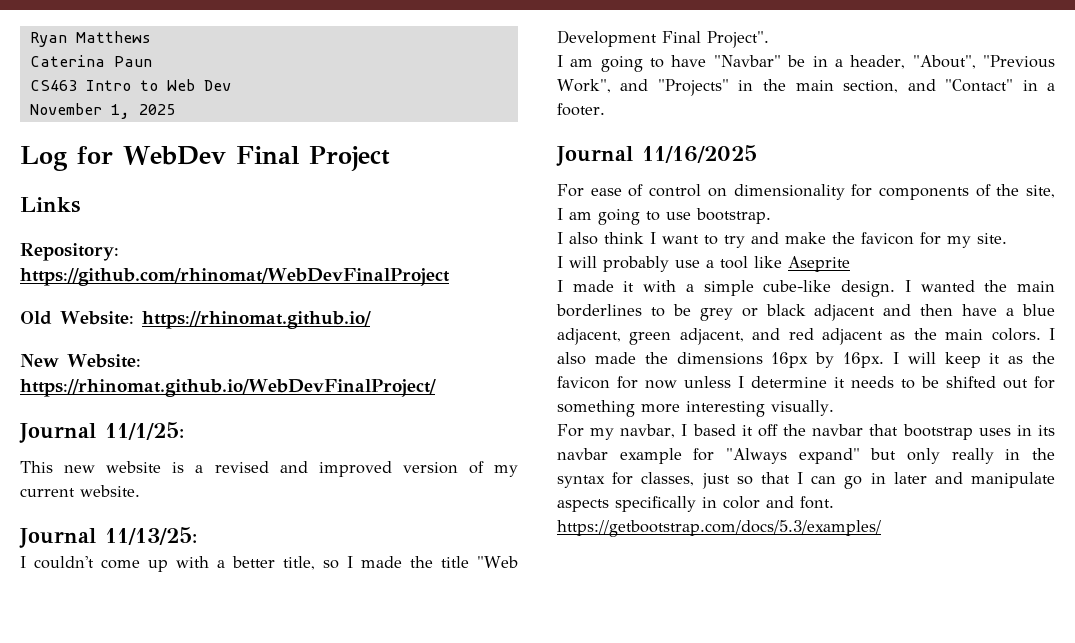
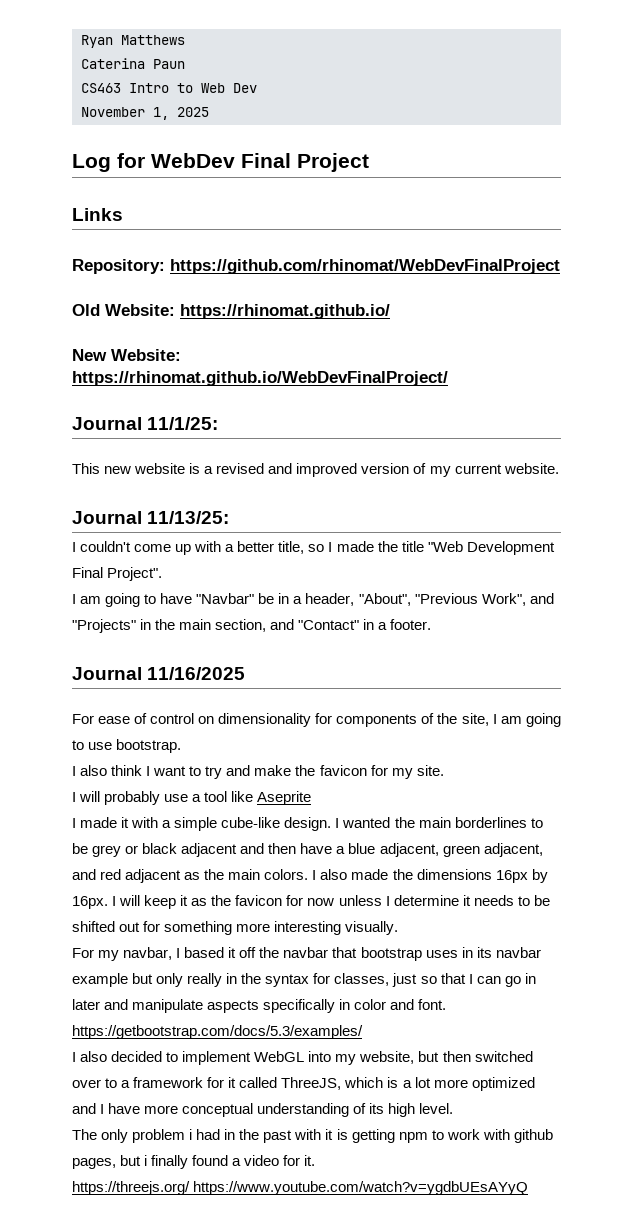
[693,448,860,464] for "Always expand" -> (128, 980) none
(881, 528) none -> [72,1051,533,1065] [72,1077,535,1091] [72,1103,454,1117] [72,1129,553,1143] [72,1155,316,1169] [72,1181,529,1195] // I also decided to implement WebGL into my website, but then switched over to a framework for it called ThreeJS, which is a lot more optimized and I have more conceptual understanding of its high level. // The only problem i had in the past with it is getting npm to work with github pages, but i finally found a video for it. // https://threejs.org/ https://www.youtube.com/watch?v=ygdbUEsAYyQ

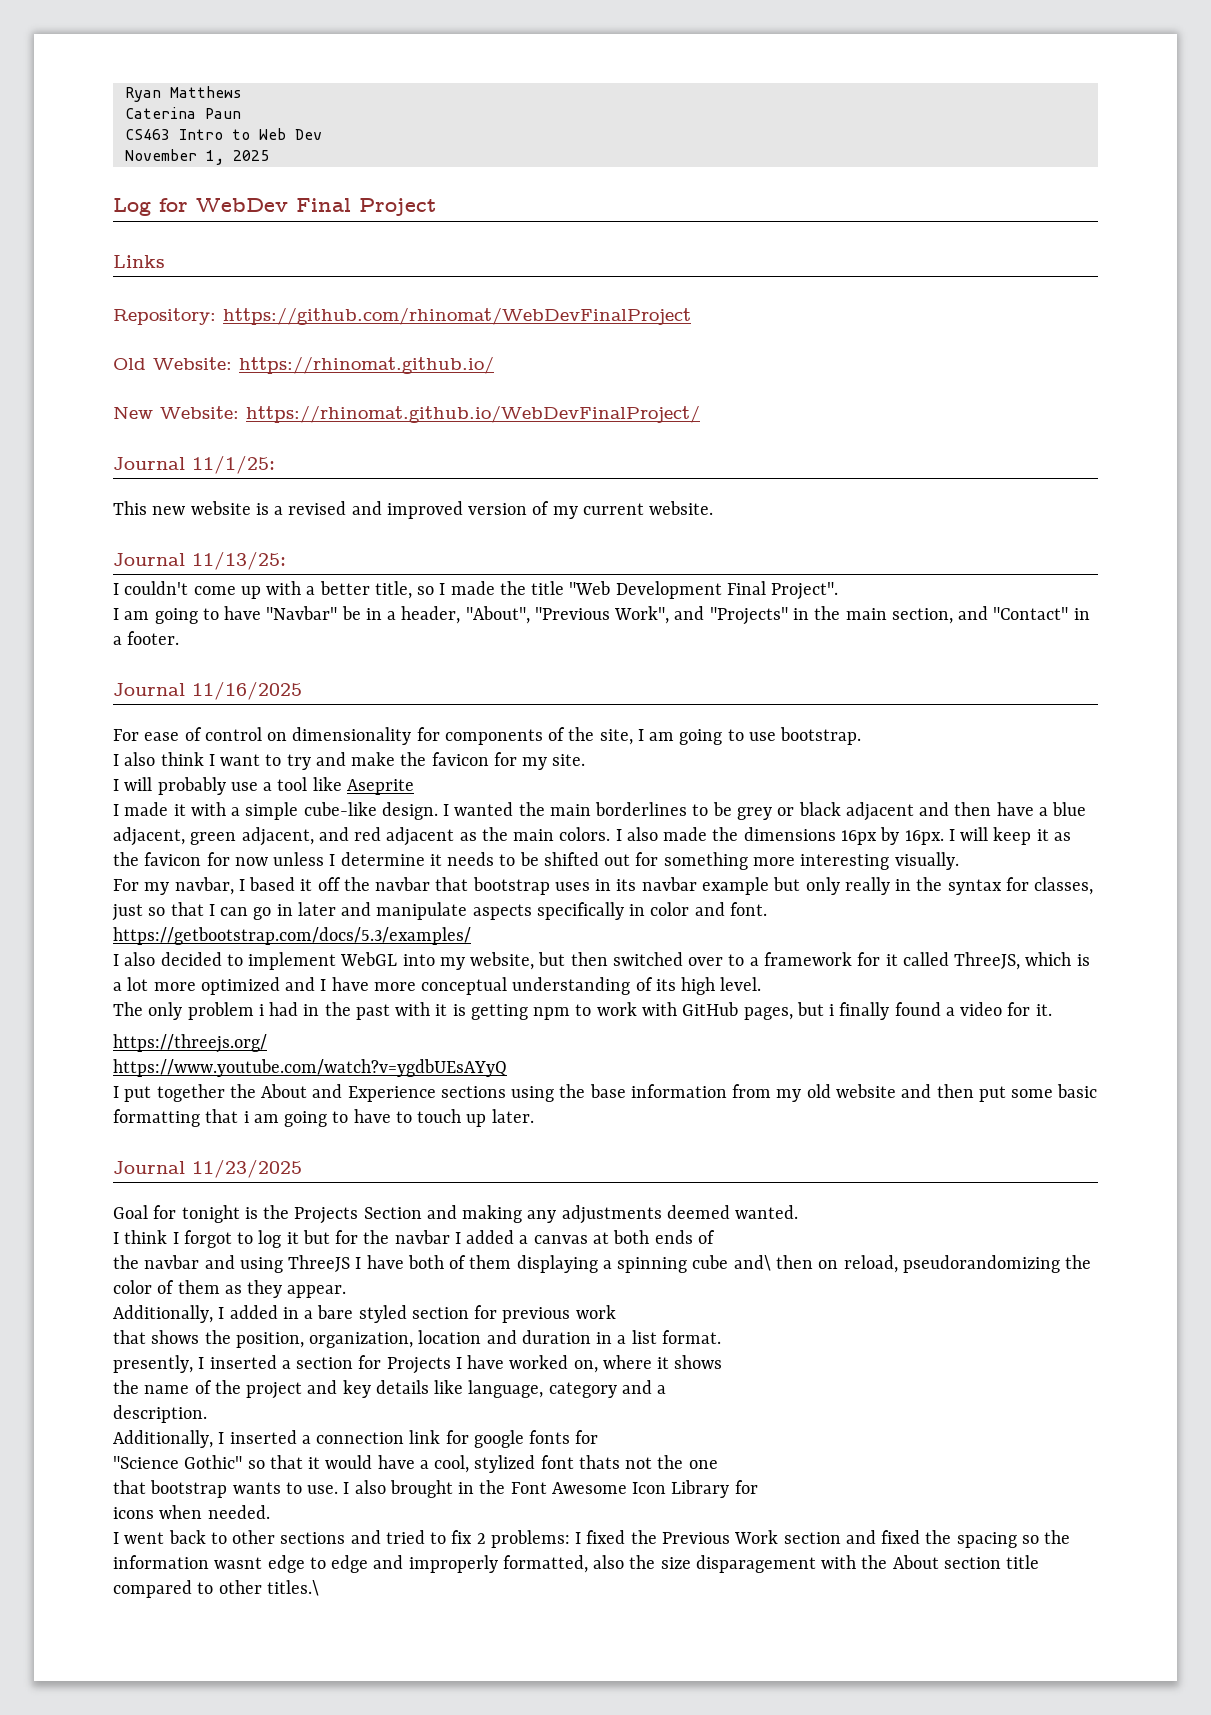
[513,1129,553,1143] github -> [682,1002,739,1016] GitHub
(190, 1188) none -> (267, 1043) //
(529, 1188) none -> [113,1084,1098,1102] [113,1109,534,1127] [113,1159,302,1178] [113,1205,799,1224] [113,1230,715,1248] [113,1255,1092,1273] [113,1280,347,1298] [113,1305,616,1323] [113,1330,721,1348] [113,1355,723,1374] [113,1380,667,1399] [113,1405,207,1423] [113,1430,599,1448] [113,1455,718,1473] [113,1480,758,1498] [113,1505,270,1519] [113,1530,1071,1548] [113,1555,1040,1573] [113,1580,319,1598] // I put together the About and Experience sections using the base information from my old website and then put some basic formatting that i am going to have to touch up later. // Journal 11/23/2025 // Goal for tonight is the Projects Section and making any adjustments deemed wanted. // I think I forgot to log it but for the navbar I added a canvas at both ends of // the navbar and using ThreeJS I have both of them displaying a spinning cube and\ then on reload, pseudorandomizing the color of them as they appear. // Additionally, I added in a bare styled section for previous work // that shows the position, organization, location and duration in a list format. // presently, I inserted a section for Projects I have worked on, where it shows // the name of the project and key details like language, category and a // description. // Additionally, I inserted a connection link for google fonts for // "Science Gothic" so that it would have a cool, stylized font thats not the one // that bootstrap wants to use. I also brought in the Font Awesome Icon Library for // icons when needed. // I went back to other sections and tried to fix 2 problems: I fixed the Previous Work section and fixed the spacing so the information wasnt edge to edge and improperly formatted, also the size disparagement with the About section title compared to other titles.\

